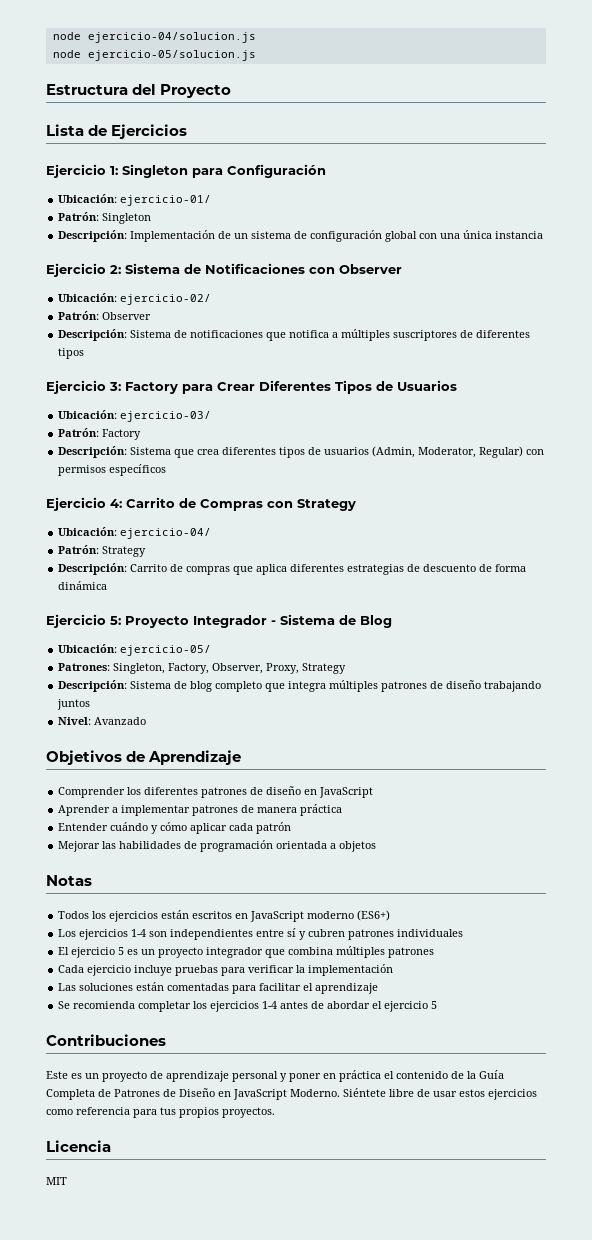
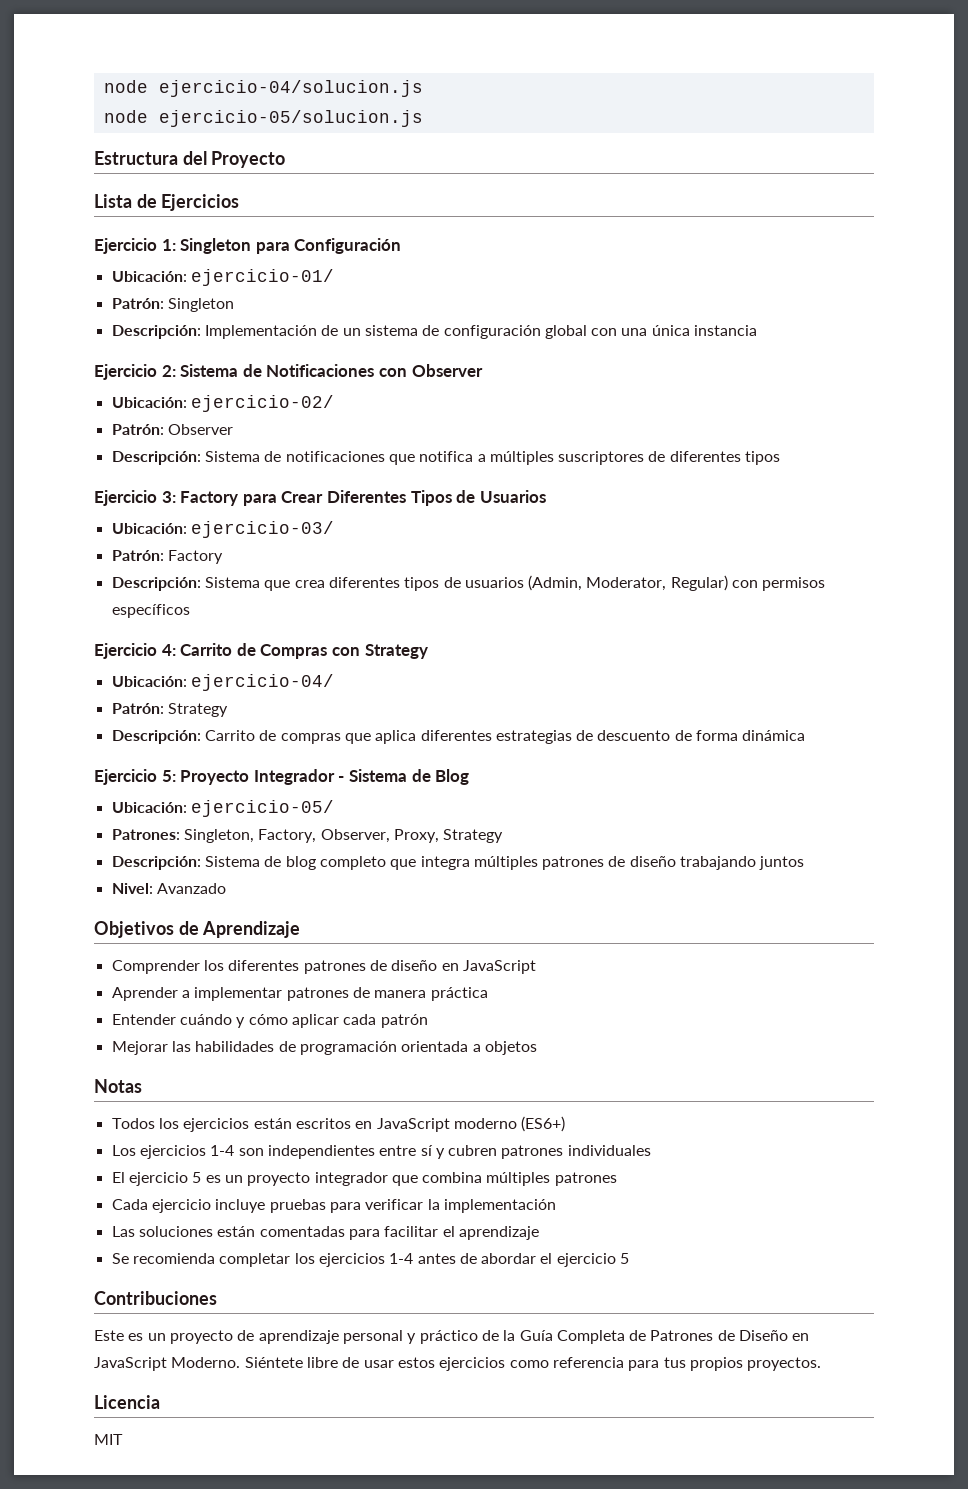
[289,1070,448,1082] poner en práctica el contenido -> [419,1330,478,1344] práctico

